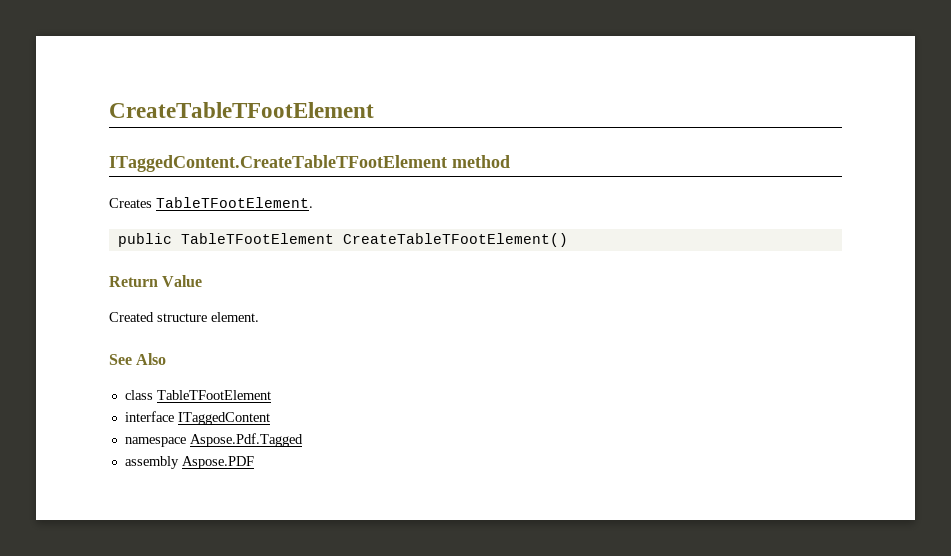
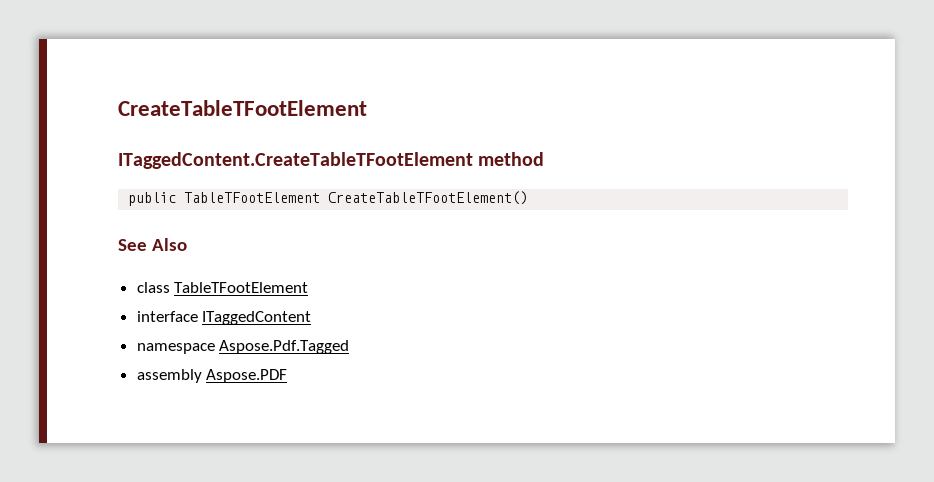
[109,197,313,208] // Creates TableTFootElement. -> (545, 159) none
[109,275,203,287] [109,312,259,322] // Return Value // Created structure element. -> (529, 198) none

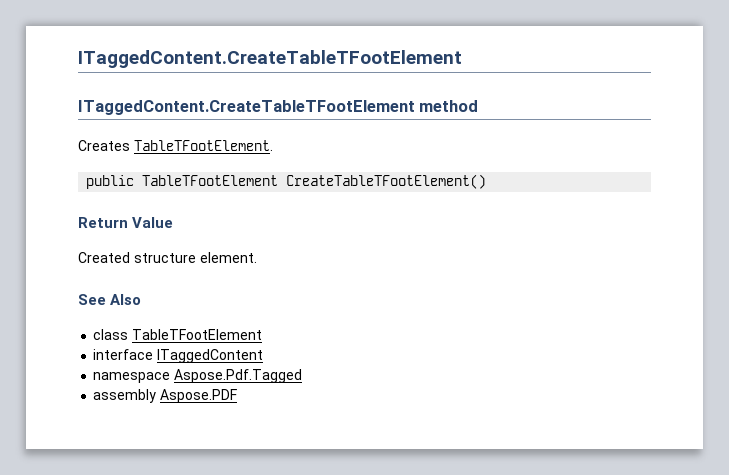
[118,100,367,116] CreateTableTFootElement -> [78,50,462,68] ITaggedContent.CreateTableTFootElement
(545, 159) none -> [78,140,273,151] // Creates TableTFootElement.
(529, 198) none -> [78,217,174,228] [78,252,257,263] // Return Value // Created structure element.

